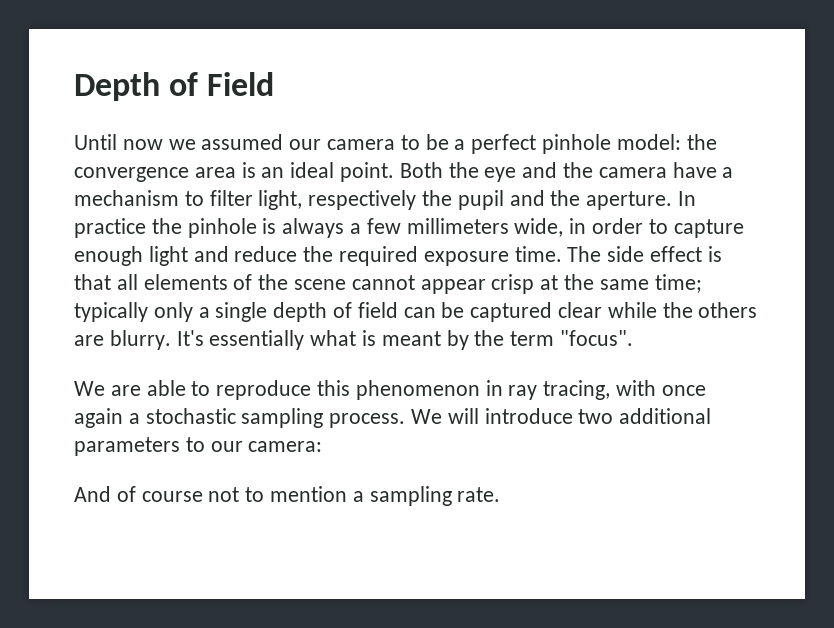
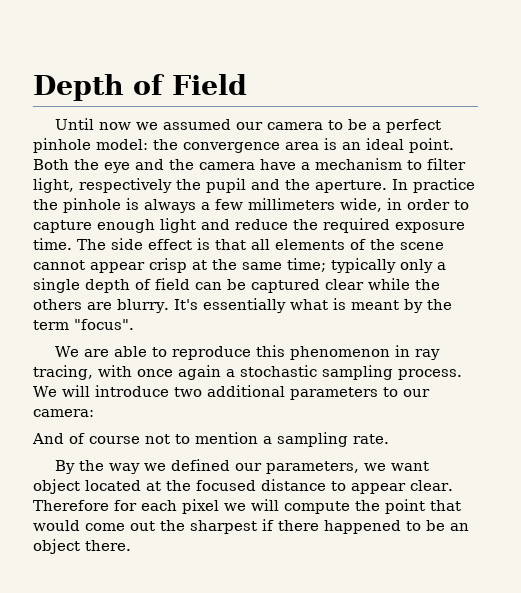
(501, 494) none -> [55,459,430,474] [33,479,453,494] [33,499,461,514] [33,519,469,534] [33,539,131,554] // By the way we defined our parameters, we want object located at the focused distance to appear clear. Therefore for each pixel we will compute the point that would come out the sharpest if there happened to be an object there.

